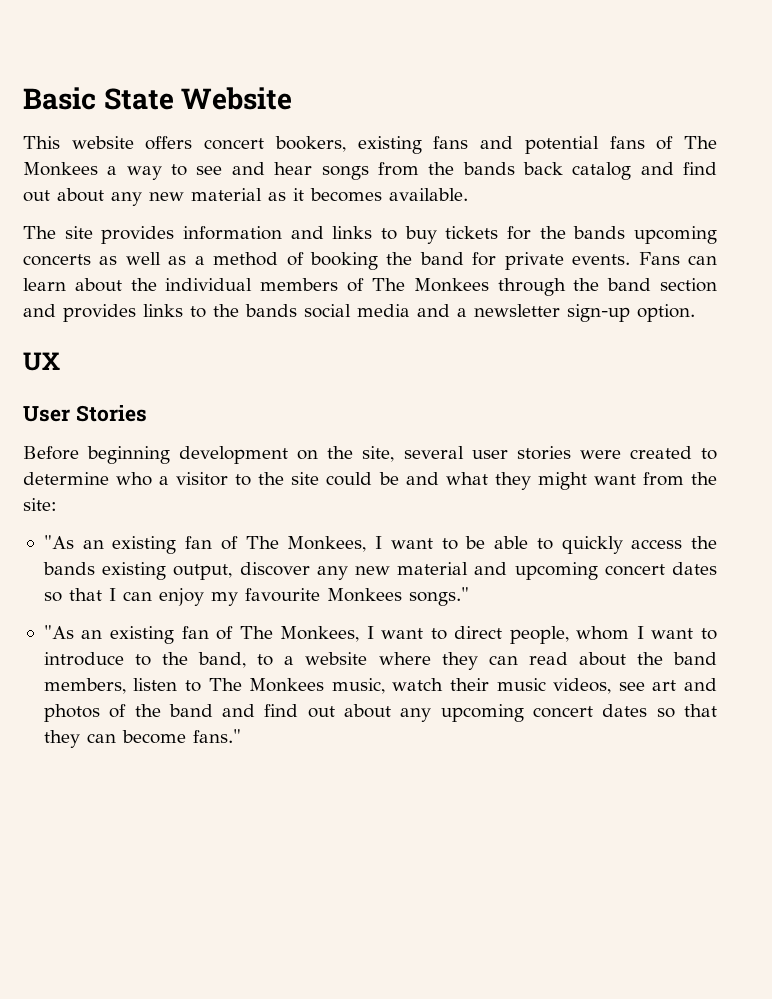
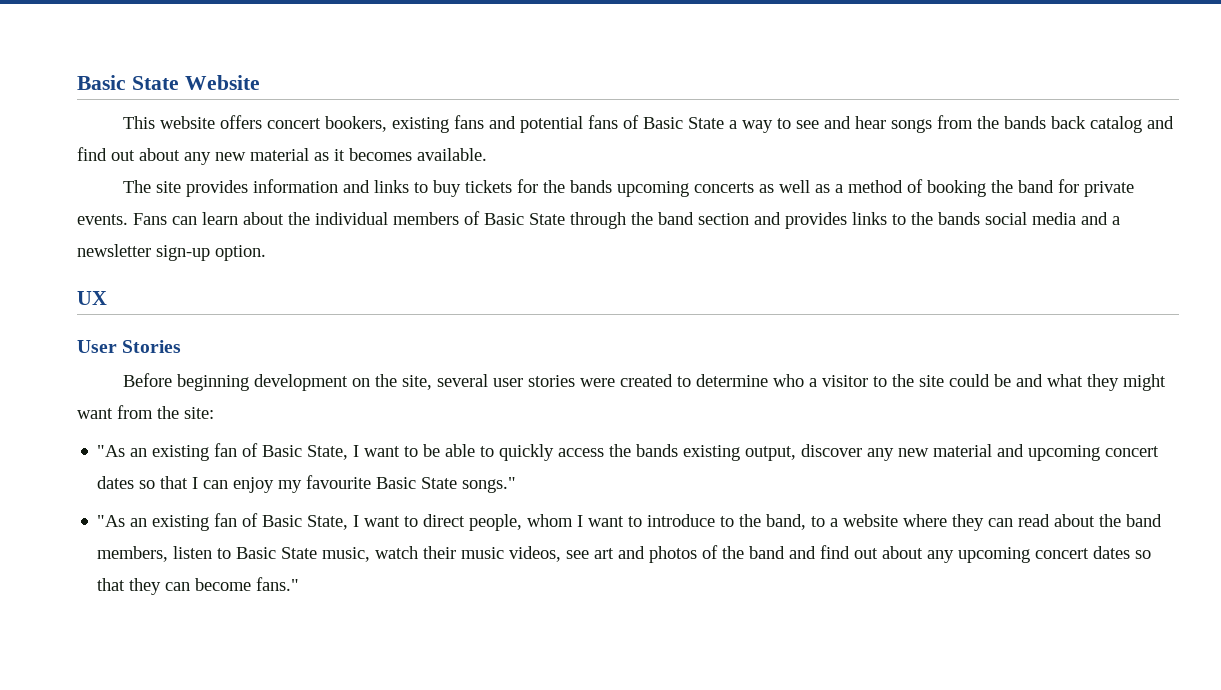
[684,136,718,149] [23,162,98,176] The Monkees -> [643,117,725,129] Basic State
[371,278,489,292] The Monkees -> [484,213,565,225] Basic State
[245,536,367,552] The Monkees, -> [262,445,349,460] Basic State,
[326,588,402,602] Monkees -> [376,477,458,489] Basic State
[239,626,360,642] The Monkees, -> [262,515,349,530] Basic State,
[208,678,325,692] The Monkees -> [236,547,318,559] Basic State

